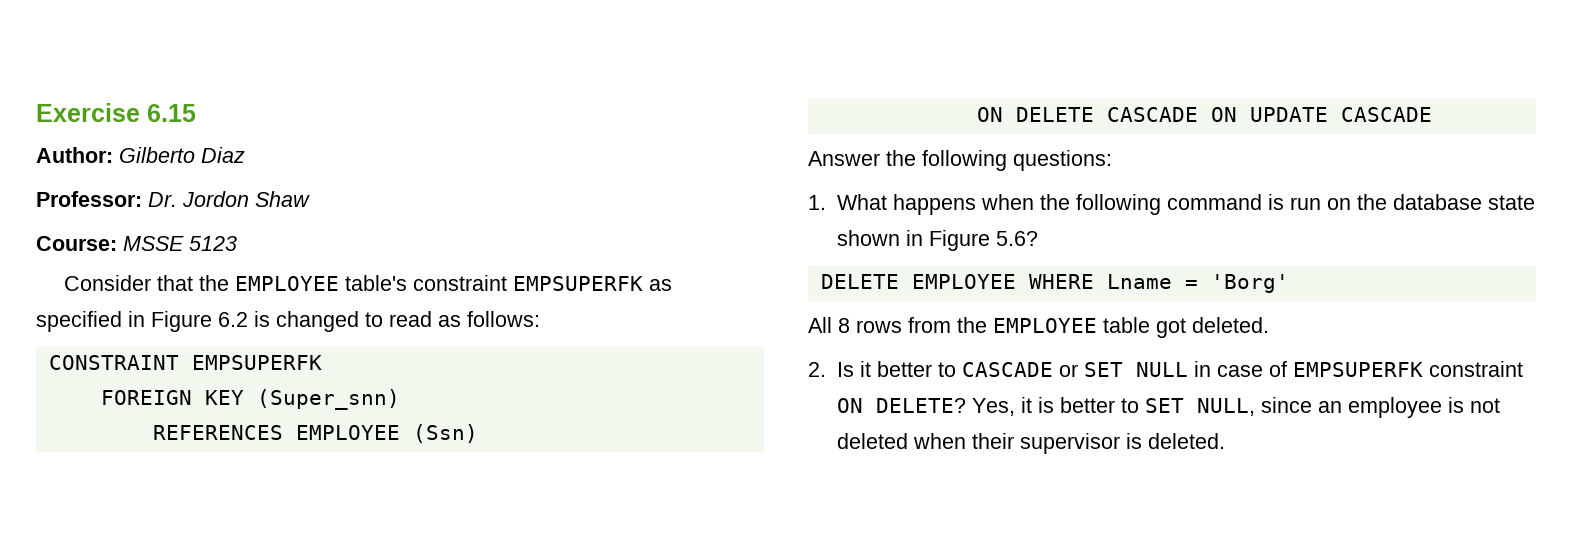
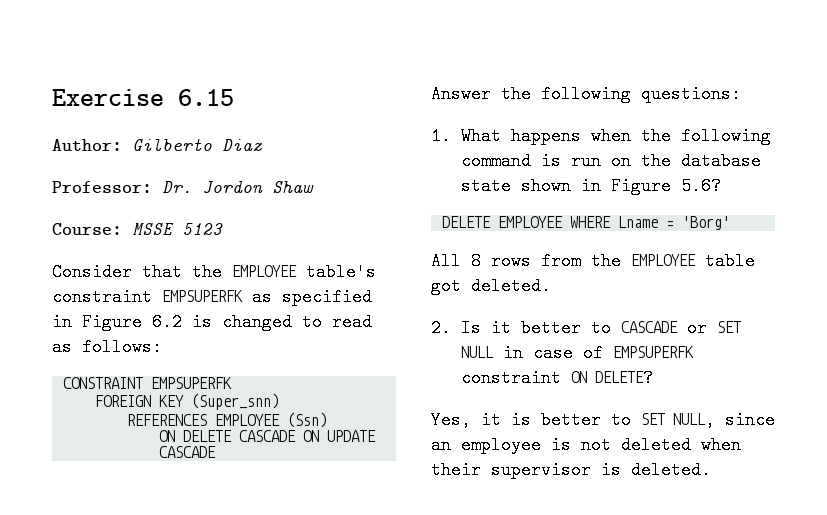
(966, 405) none -> (653, 378) //

